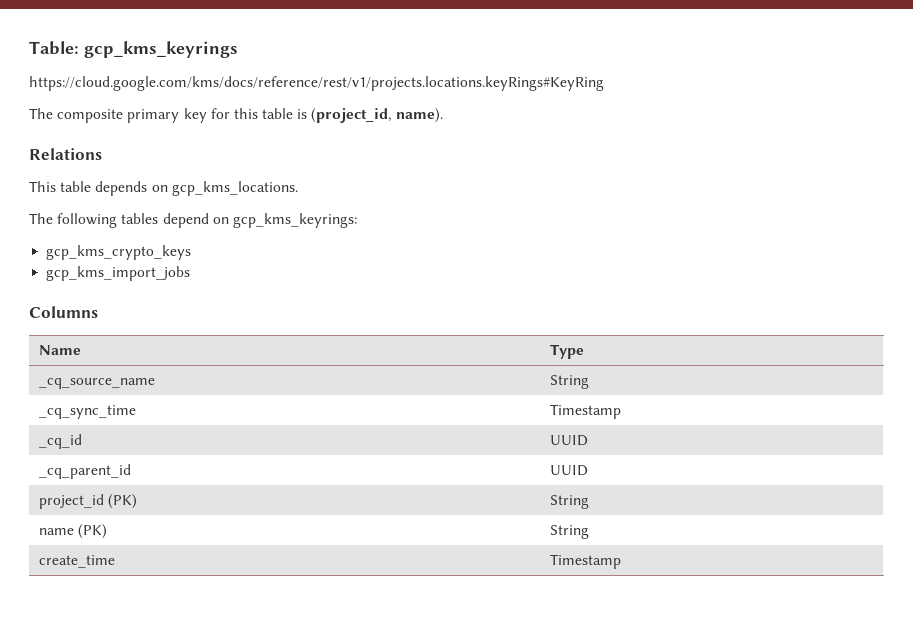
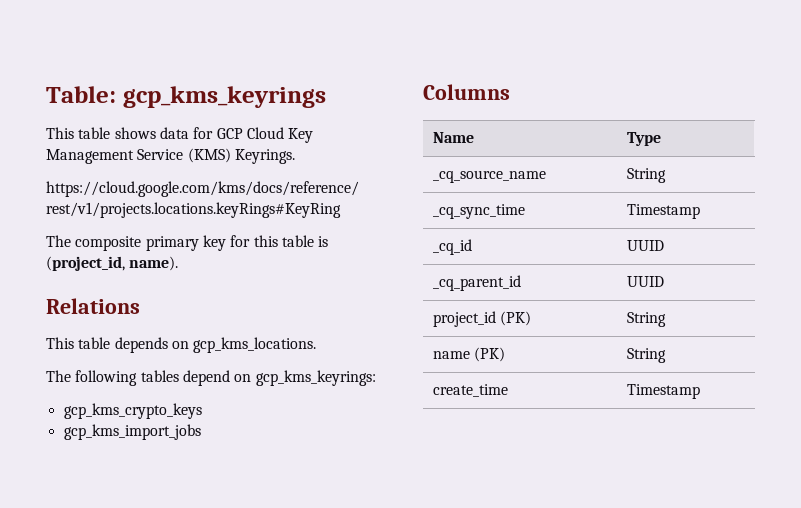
(238, 49) none -> [46,127,314,143] [46,148,295,164] // This table shows data for GCP Cloud Key Management Service (KMS) Keyrings.

